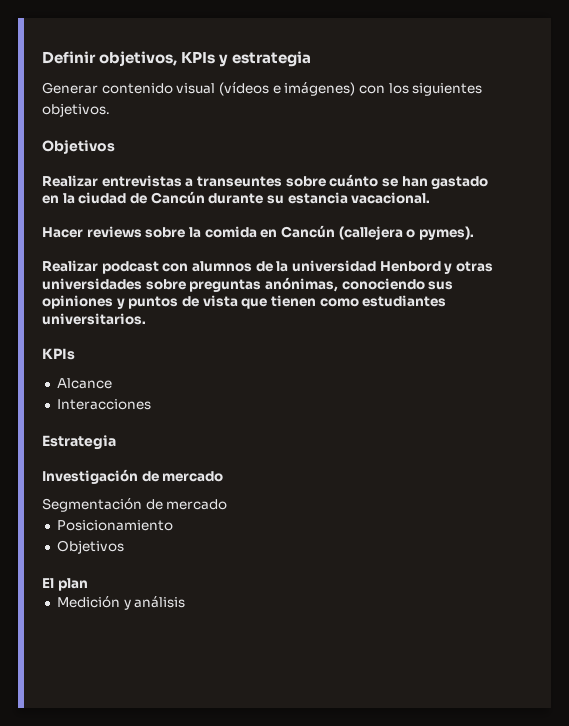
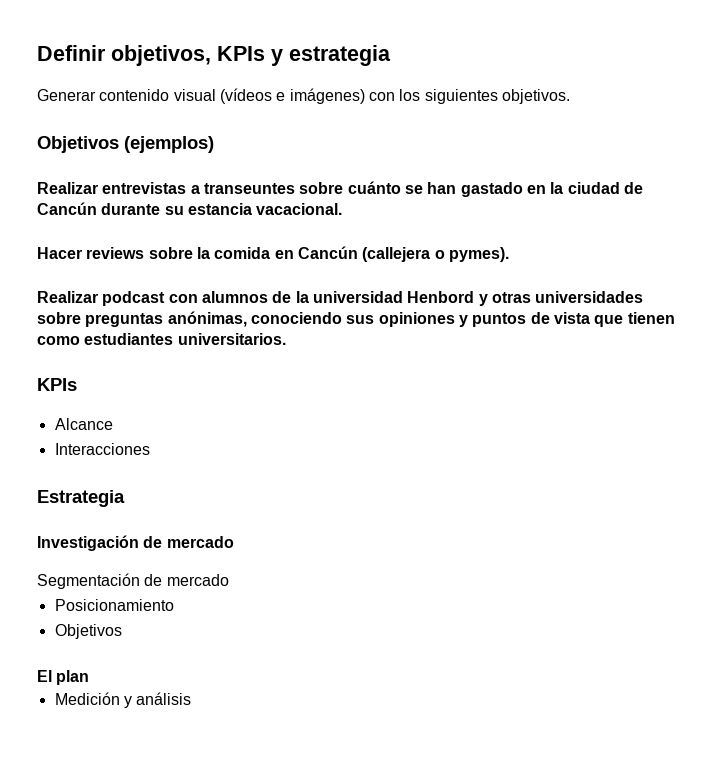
(115, 147) none -> [124,136,214,153] (ejemplos)

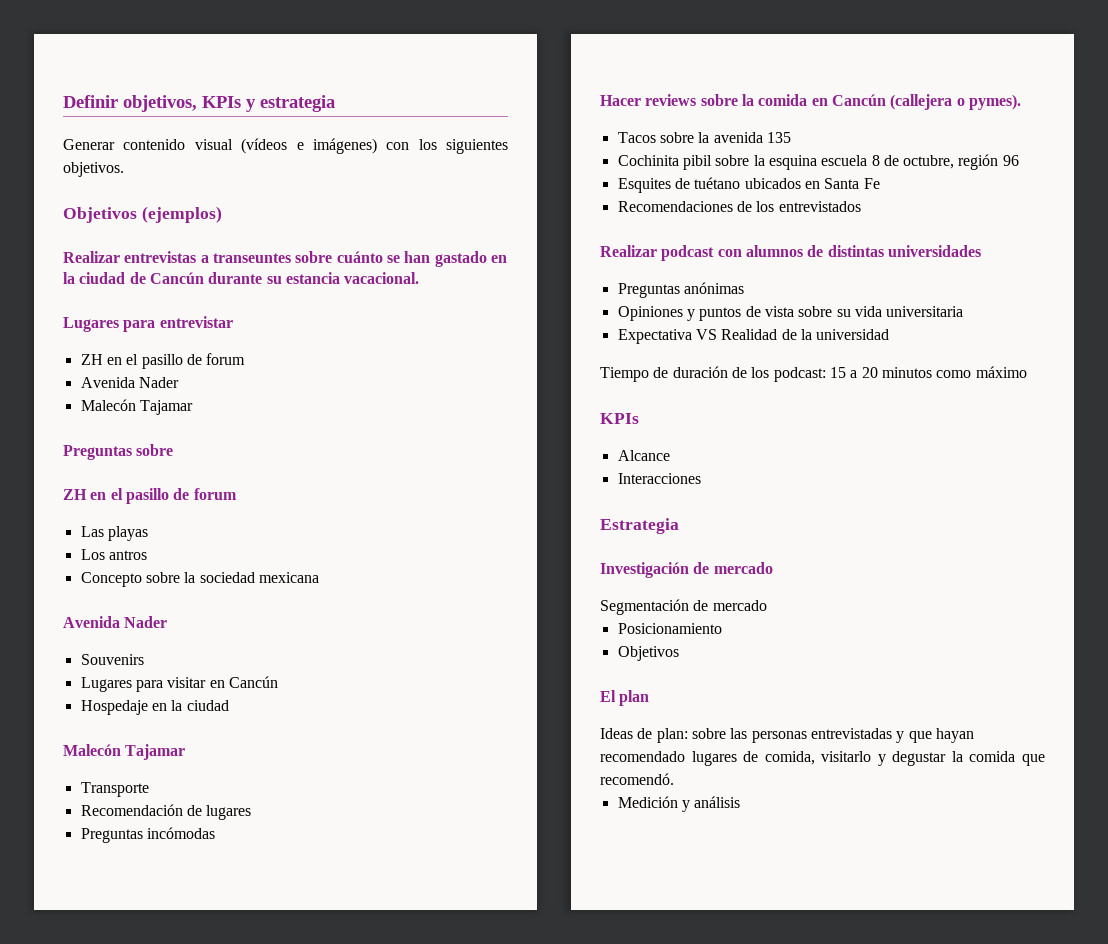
(343, 209) none -> [63,316,233,332] [80,353,246,369] [80,377,179,388] [80,399,193,415] [63,444,174,460] [63,488,237,504] [80,526,148,541] [80,549,147,560] [80,572,319,587] [63,616,168,628] [80,654,144,665] [80,676,278,692] [80,700,229,715] [63,744,186,760] [80,782,149,797] [80,804,252,820] [80,827,215,843] // Lugares para entrevistar // ZH en el pasillo de forum // Avenida Nader // Malecón Tajamar // Preguntas sobre // ZH en el pasillo de forum // Las playas // Los antros // Concepto sobre la sociedad mexicana // Avenida Nader // Souvenirs // Lugares para visitar en Cancún // Hospedaje en la ciudad // Malecón Tajamar // Transporte // Recomendación de lugares // Preguntas incómodas
(509, 254) none -> [617,132,791,143] [617,154,1019,170] [617,177,880,193] [617,201,861,212] // Tacos sobre la avenida 135 // Cochinita pibil sobre la esquina escuela 8 de octubre, región 96 // Esquites de tuétano ubicados en Santa Fe // Recomendaciones de los entrevistados
[295,291,644,306] [37,311,675,327] [37,333,286,345] la universidad Henbord y otras universidades sobre preguntas anónimas, conociendo sus opiniones y puntos de vista que tienen como estudiantes universitarios. -> [827,245,981,257] [617,282,744,298] [617,306,964,321] [617,329,890,344] [600,366,1027,382] distintas universidades // Preguntas anónimas // Opiniones y puntos de vista sobre su vida universitaria // Expectativa VS Realidad de la universidad // Tiempo de duración de los podcast: 15 a 20 minutos como máximo
(90, 677) none -> [600,728,974,743] [600,751,1045,766] [600,773,674,785] // Ideas de plan: sobre las personas entrevistadas y que hayan recomendado lugares de comida, visitarlo y degustar la comida que recomendó.

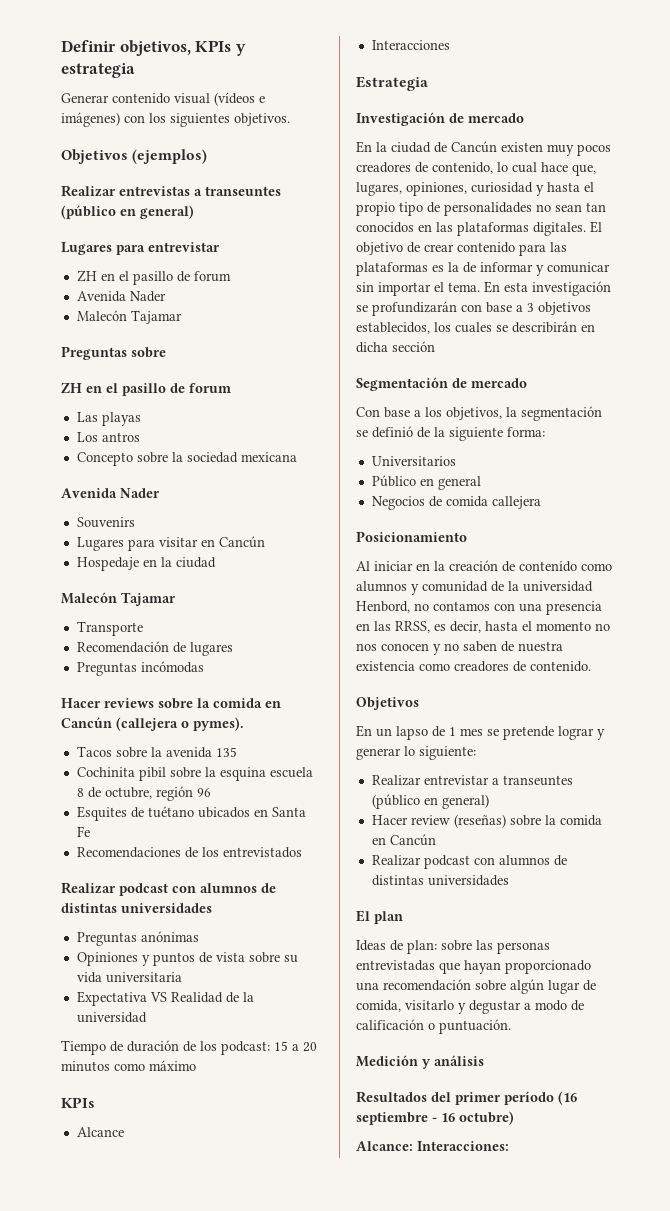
[295,251,507,267] [63,272,420,284] sobre cuánto se han gastado en la ciudad de Cancún durante su estancia vacacional. -> [61,205,194,219] (público en general)
[600,599,767,615] [617,623,722,634] [617,646,679,661] Segmentación de mercado // Posicionamiento // Objetivos -> [356,141,611,156] [356,162,596,176] [356,182,594,196] [356,202,606,216] [356,221,602,236] [356,242,567,256] [356,262,610,276] [356,281,611,296] [356,301,591,316] [356,321,595,334] [356,341,435,353] [356,377,527,391] [356,406,602,421] [356,426,545,441] [371,456,456,466] [371,475,481,490] [371,496,541,510] [356,531,467,542] [356,560,612,572] [356,581,593,595] [356,601,602,615] [356,621,610,633] [356,641,563,655] [356,661,591,672] [356,697,419,710] [356,725,605,740] [356,746,476,760] [371,775,573,786] [371,794,489,809] [371,814,602,828] [371,834,436,846] [371,855,567,869] [371,875,509,886] En la ciudad de Cancún existen muy pocos creadores de contenido, lo cual hace que, lugares, opiniones, curiosidad y hasta el propio tipo de personalidades no sean tan conocidos en las plataformas digitales. El objetivo de crear contenido para las plataformas es la de informar y comunicar sin importar el tema. En esta investigación se profundizarán con base a 3 objetivos establecidos, los cuales se describirán en dicha sección // Segmentación de mercado // Con base a los objetivos, la segmentación se definió de la siguiente forma: // Universitarios // Público en general // Negocios de comida callejera // Posicionamiento // Al iniciar en la creación de contenido como alumnos y comunidad de la universidad Henbord, no contamos con una presencia en las RRSS, es decir, hasta el momento no nos conocen y no saben de nuestra existencia como creadores de contenido. // Objetivos // En un lapso de 1 mes se pretende lograr y generar lo siguiente: // Realizar entrevistar a transeuntes (público en general) // Hacer review (reseñas) sobre la comida en Cancún // Realizar podcast con alumnos de distintas universidades
[896,731,905,743] y -> (435, 965) none
[600,751,737,766] recomendado lugares -> [505,960,591,974] [356,979,580,994] proporcionado una recomendación sobre algún lugar
[951,751,1045,766] [600,773,674,785] [617,796,741,812] la comida que recomendó. // Medición y análisis -> [524,1000,584,1011] [356,1019,511,1034] [356,1055,484,1069] [356,1091,577,1105] [356,1111,514,1125] [356,1141,509,1151] a modo de calificación o puntuación. // Medición y análisis // Resultados del primer período (16 septiembre - 16 octubre) // Alcance: Interacciones:

